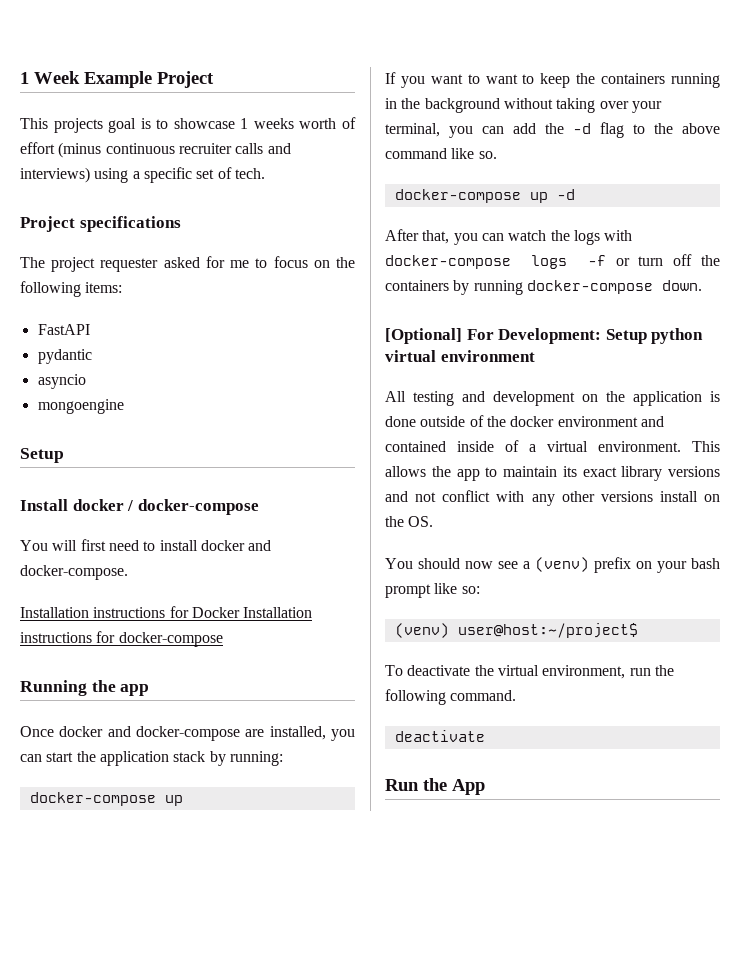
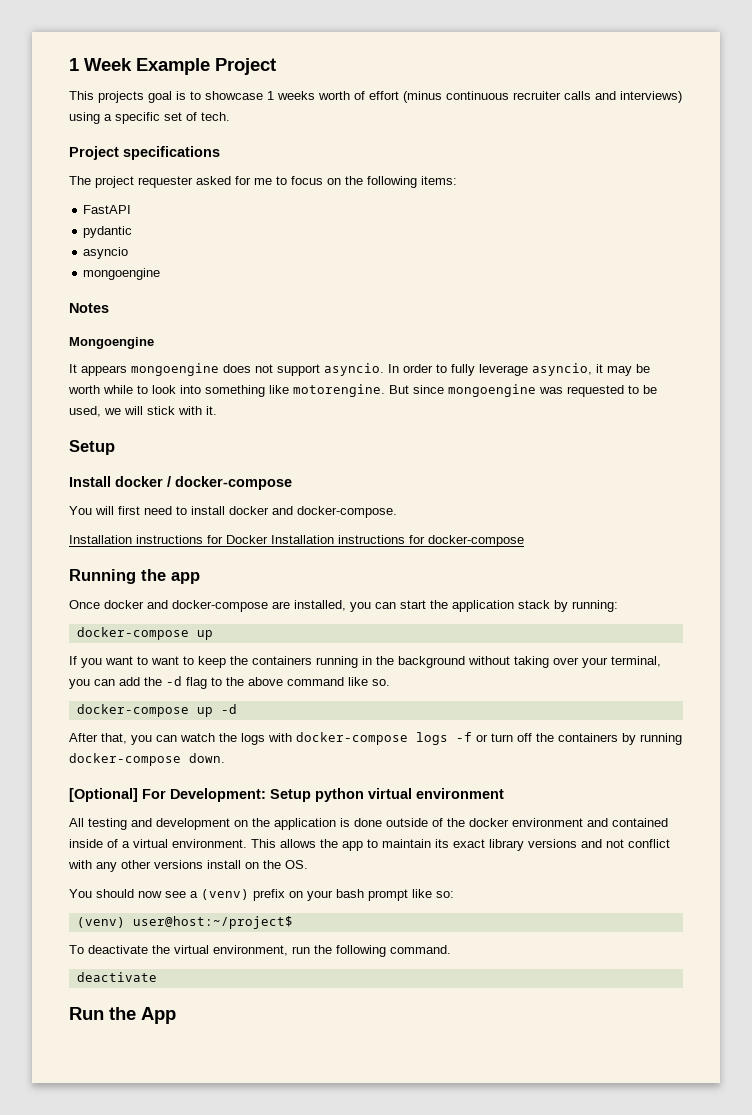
(124, 406) none -> [69,303,109,313] [69,337,154,349] [69,363,650,376] [68,384,657,397] [69,406,217,417] // Notes // Mongoengine // It appears mongoengine does not support asyncio. In order to fully leverage asyncio, it may be worth while to look into something like motorengine. But since mongoengine was requested to be used, we will stick with it.

